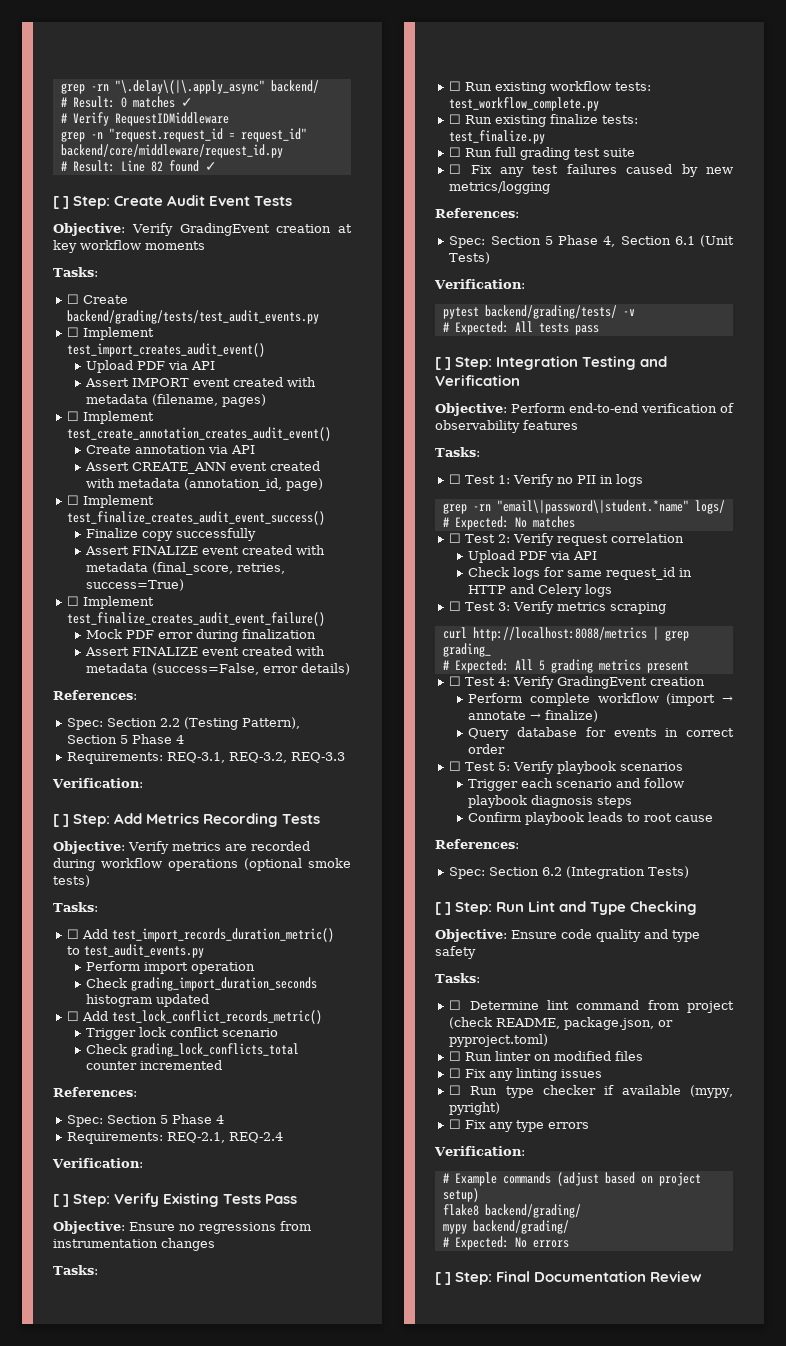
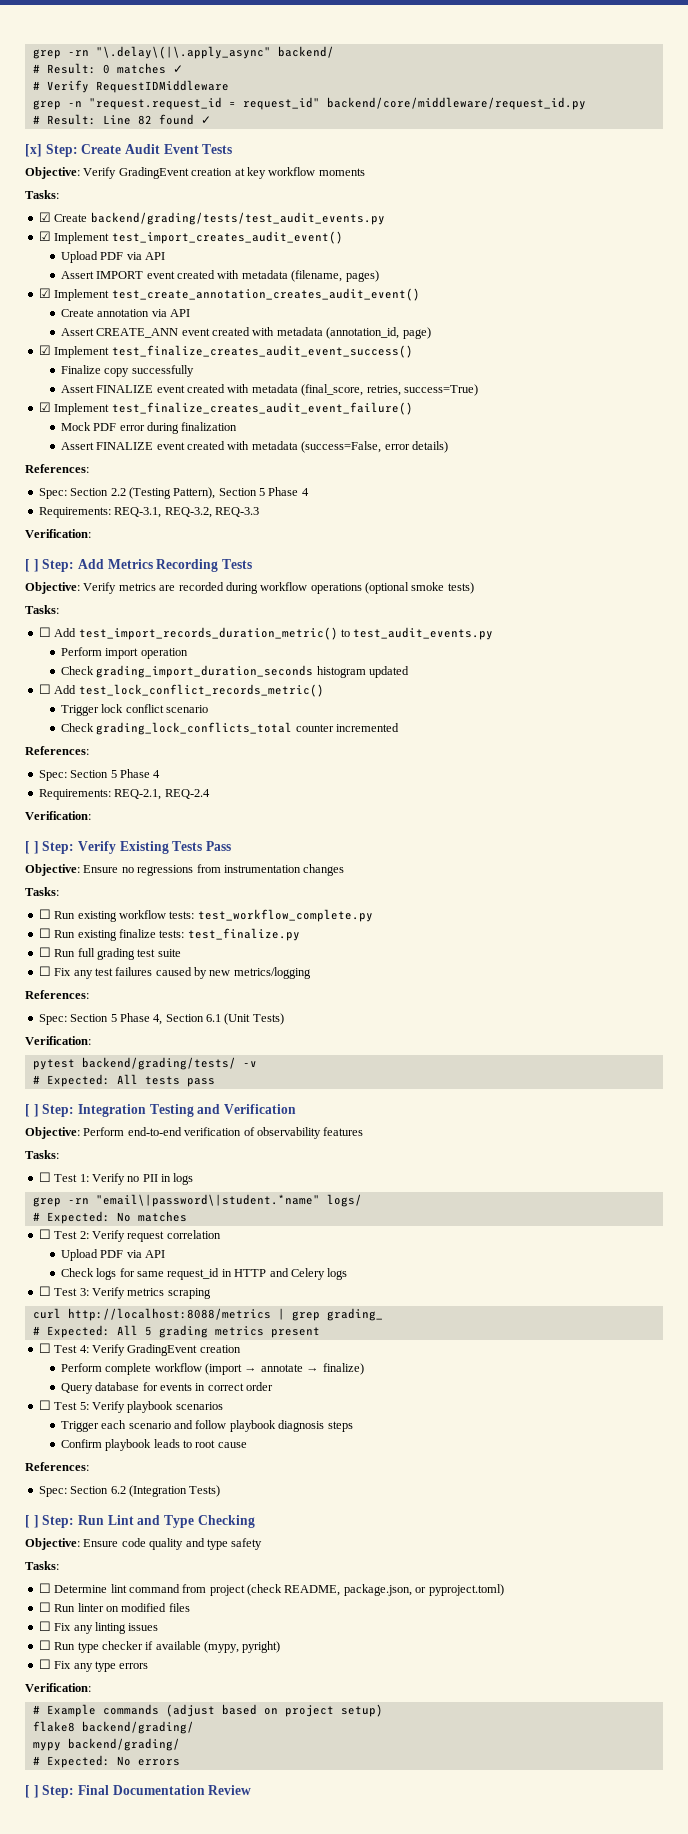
[53,196,70,209] [ ] -> [25,144,42,157] [x]
[67,294,80,304] ☐ -> [38,212,51,222] ☑
[67,327,80,337] ☐ -> [38,231,51,241] ☑
[67,411,80,421] ☐ -> [38,288,51,298] ☑
[67,495,80,505] ☐ -> [38,345,51,355] ☑
[67,596,80,606] ☐ -> [38,402,51,412] ☑

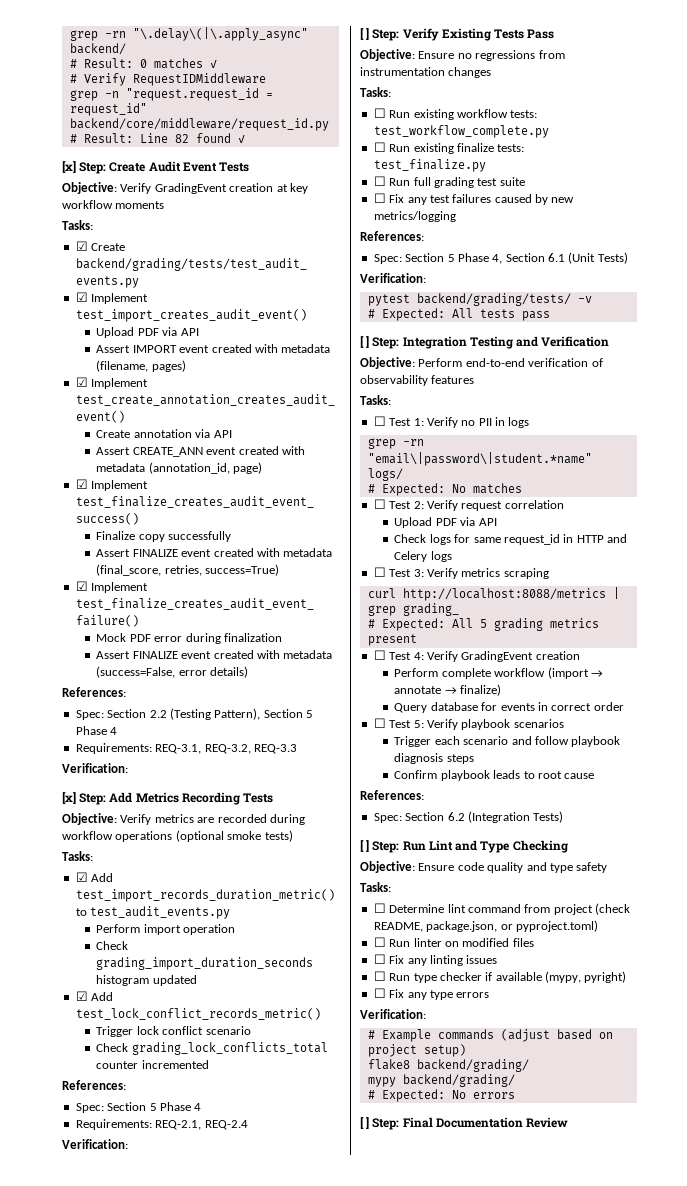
[25,559,39,572] [ ] -> [62,792,76,804] [x]
[38,627,51,637] ☐ -> [75,872,88,882] ☑
[38,684,51,694] ☐ -> [75,991,88,1001] ☑

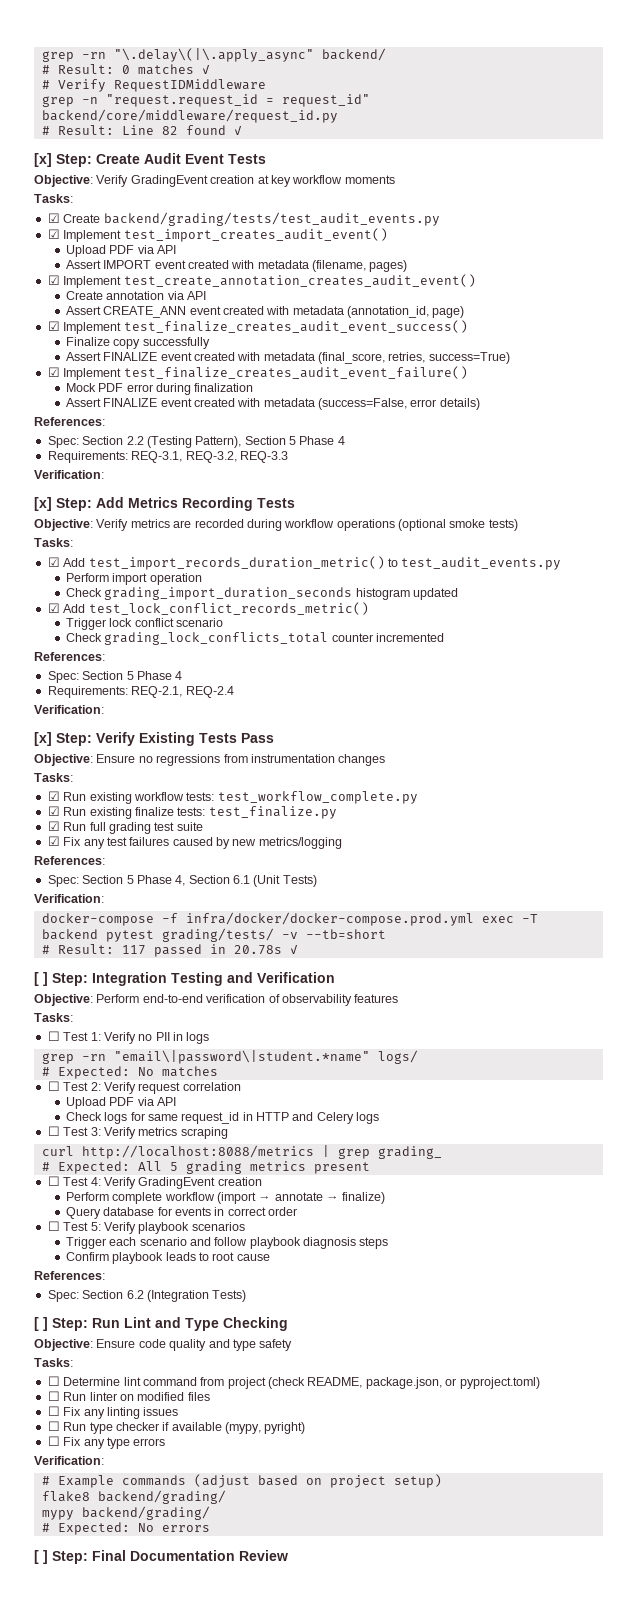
[360,28,370,40] [ ] -> [34,732,52,746] [x]
[373,108,386,118] ☐ -> [47,791,60,801] ☑
[373,142,386,152] ☐ -> [47,806,60,816] ☑
[373,176,386,186] ☐ -> [47,821,60,831] ☑
[373,193,386,203] ☐ -> [47,836,60,846] ☑
[367,293,571,306] pytest backend/grading/tests/ -> [41,912,538,926] [41,928,274,942] docker-compose -f infra/docker/docker-compose.prod.yml exec -T backend pytest grading/tests/
[367,308,550,321] // # Expected: All tests pass -> [305,929,386,939] [41,944,298,957] --tb=short // # Result: 117 passed in 20.78s ✓

